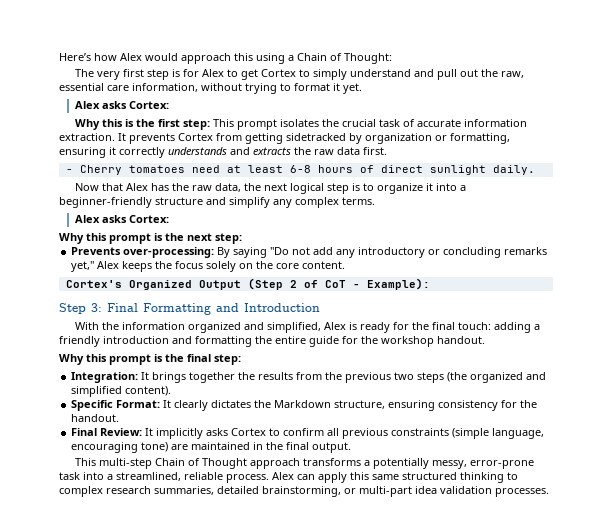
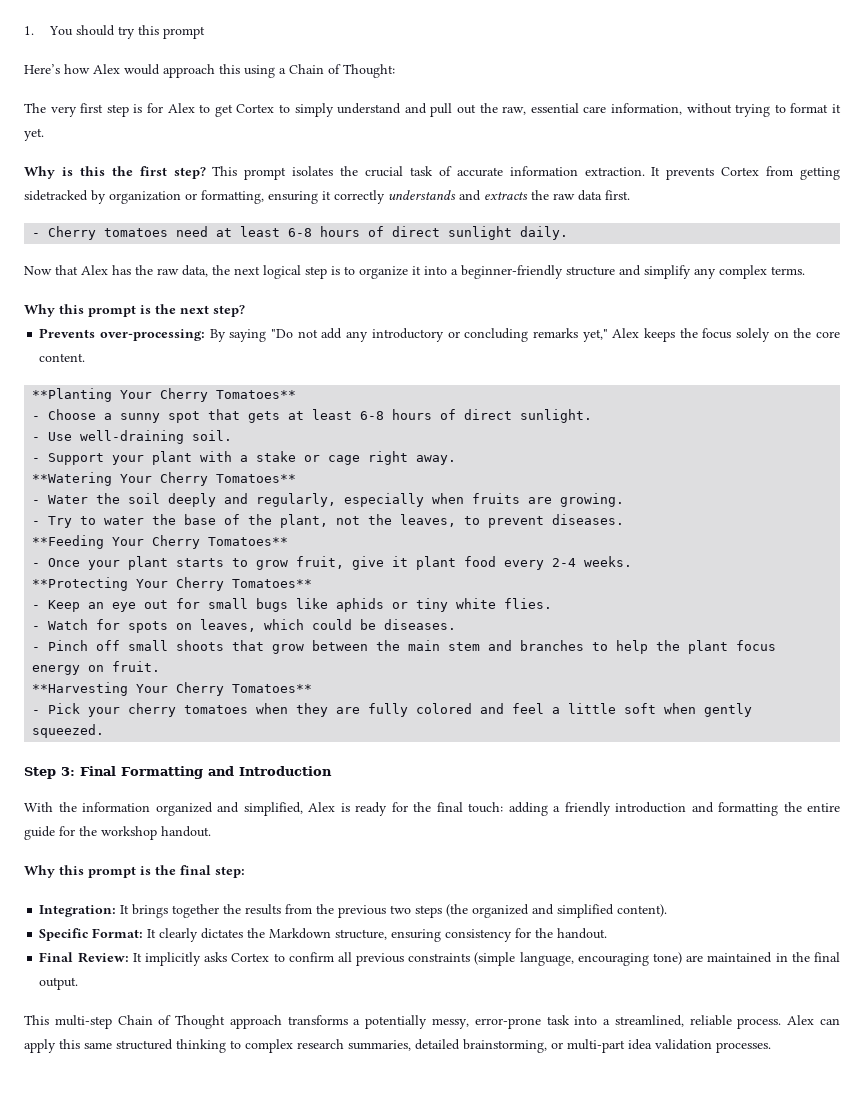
(59, 57) none -> [24,25,206,39] 1. You should try this prompt //
[75,101,170,109] [75,119,135,130] // Alex asks Cortex: // Why this is -> [24,166,105,179] // Why is this
[183,119,211,130] step: -> [173,167,206,179] step?
[75,215,170,223] // Alex asks Cortex: -> (805, 270) none
[215,233,242,244] step: -> [213,305,245,317] step?
[65,278,430,290] Cortex's Organized Output (Step 2 of CoT - Example): -> [32,388,297,402] [32,409,593,423] [32,430,233,444] [32,451,457,465] [32,472,297,486] [32,493,625,507] [32,514,625,528] [32,535,289,549] [32,556,633,570] [32,577,313,591] [32,598,553,612] [32,619,457,633] [32,640,777,654] [32,661,161,675] [32,682,313,696] [32,703,753,717] [32,724,105,738] **Planting Your Cherry Tomatoes** // - Choose a sunny spot that gets at least 6-8 hours of direct sunlight. // - Use well-draining soil. // - Support your plant with a stake or cage right away. // **Watering Your Cherry Tomatoes** // - Water the soil deeply and regularly, especially when fruits are growing. // - Try to water the base of the plant, not the leaves, to prevent diseases. // **Feeding Your Cherry Tomatoes** // - Once your plant starts to grow fruit, give it plant food every 2-4 weeks. // **Protecting Your Cherry Tomatoes** // - Keep an eye out for small bugs like aphids or tiny white flies. // - Watch for spots on leaves, which could be diseases. // - Pinch off small shoots that grow between the main stem and branches to help the plant focus energy on fruit. // **Harvesting Your Cherry Tomatoes** // - Pick your cherry tomatoes when they are fully colored and feel a little soft when gently squeezed.

